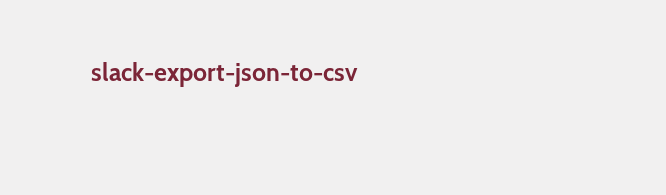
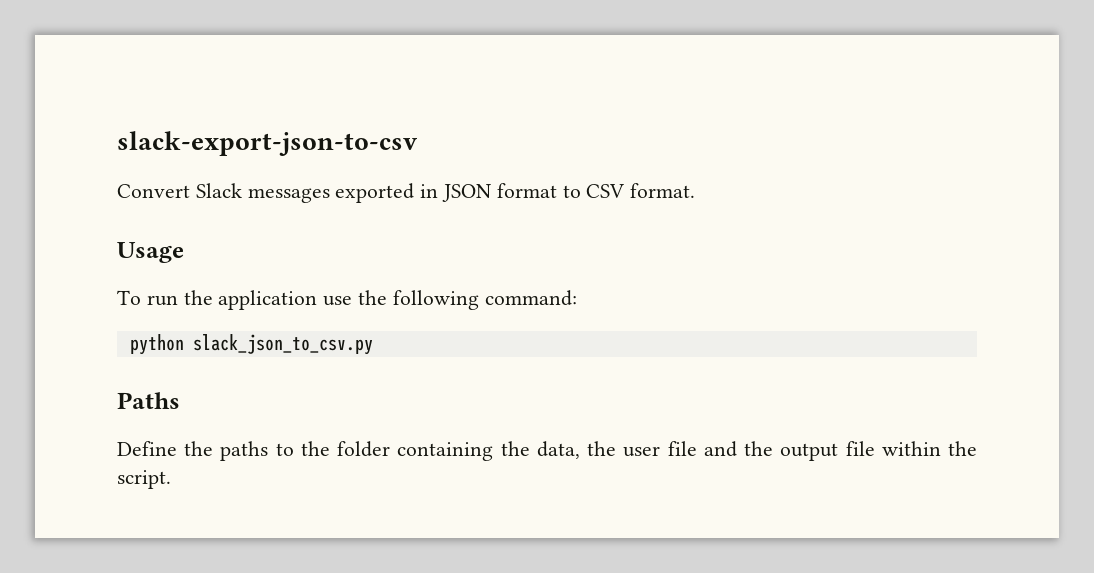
(358, 74) none -> [117,183,696,203] [117,242,184,263] [117,290,577,310] [129,334,373,355] [117,392,180,409] [117,441,978,461] [117,470,171,489] // Convert Slack messages exported in JSON format to CSV format. // Usage // To run the application use the following command: // python slack_json_to_csv.py // Paths // Define the paths to the folder containing the data, the user file and the output file within the script.

